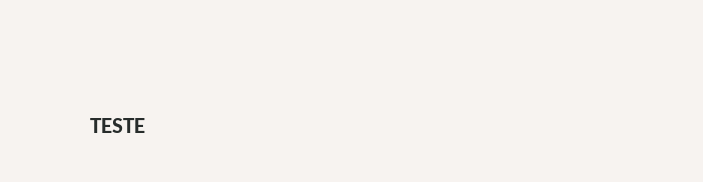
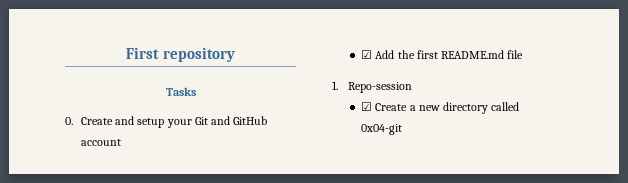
[90,118,145,133] TESTE -> [126,47,235,62] [165,87,196,96] [65,116,268,128] [80,139,121,146] [361,50,524,59] [332,81,412,93] [361,102,520,114] [361,124,403,135] First repository // Tasks // 0. Create and setup your Git and GitHub account // ☑ Add the first README.md file // 1. Repo-session // ☑ Create a new directory called 0x04-git

